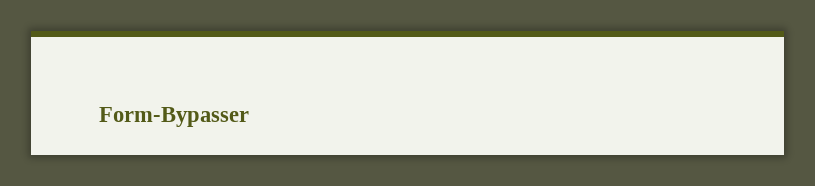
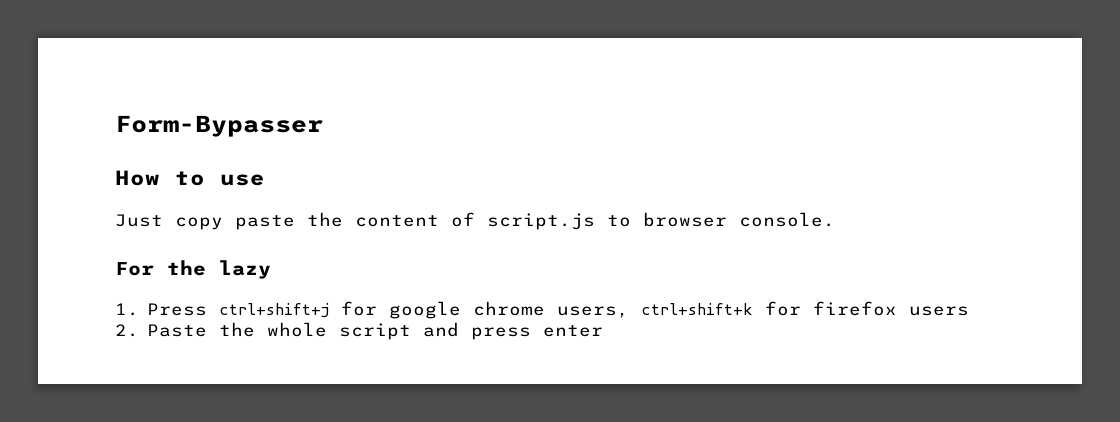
(249, 117) none -> [115,170,265,186] [115,212,835,230] [115,260,271,279] [115,301,970,319] [115,322,604,340] // How to use // Just copy paste the content of script.js to browser console. // For the lazy // 1. Press ctrl+shift+j for google chrome users, ctrl+shift+k for firefox users // 2. Paste the whole script and press enter

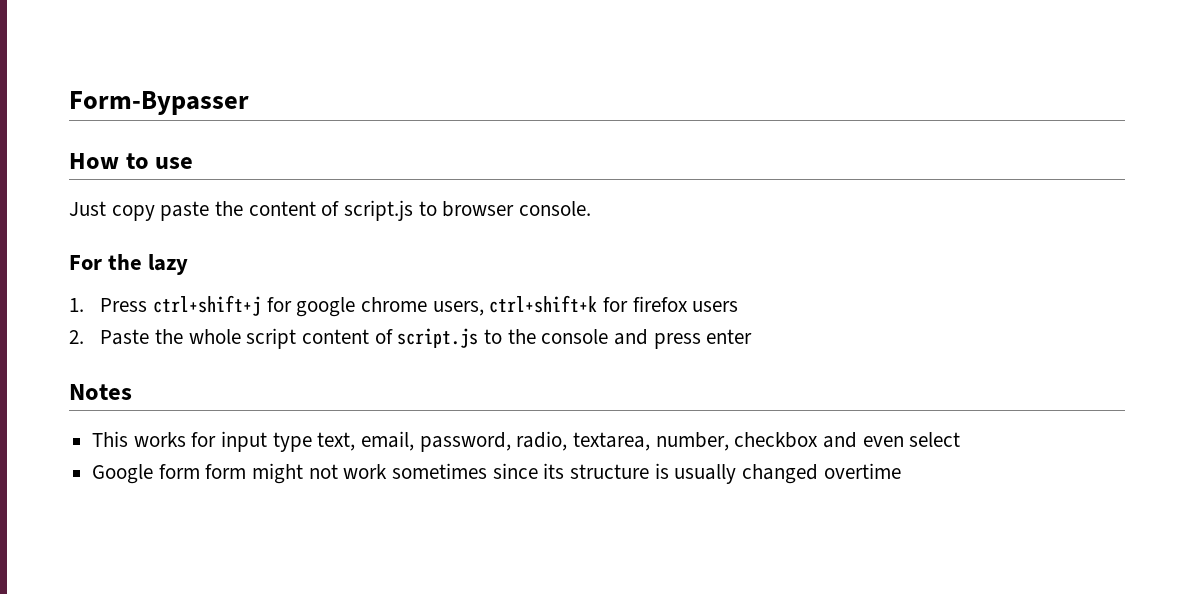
[423,322,604,340] and press enter -> [302,328,753,349] [69,384,132,400] [92,431,961,452] [92,463,901,484] content of script.js to the console and press enter // Notes // This works for input type text, email, password, radio, textarea, number, checkbox and even select // Google form form might not work sometimes since its structure is usually changed overtime

